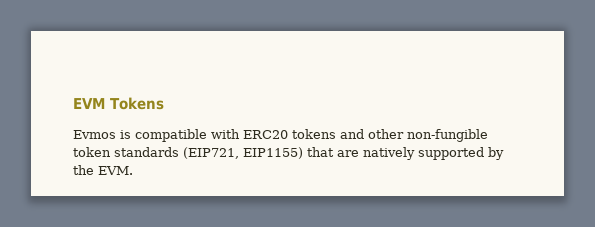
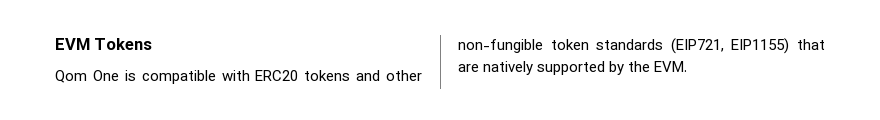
[73,130,116,139] Evmos -> [55,70,119,83] Qom One

